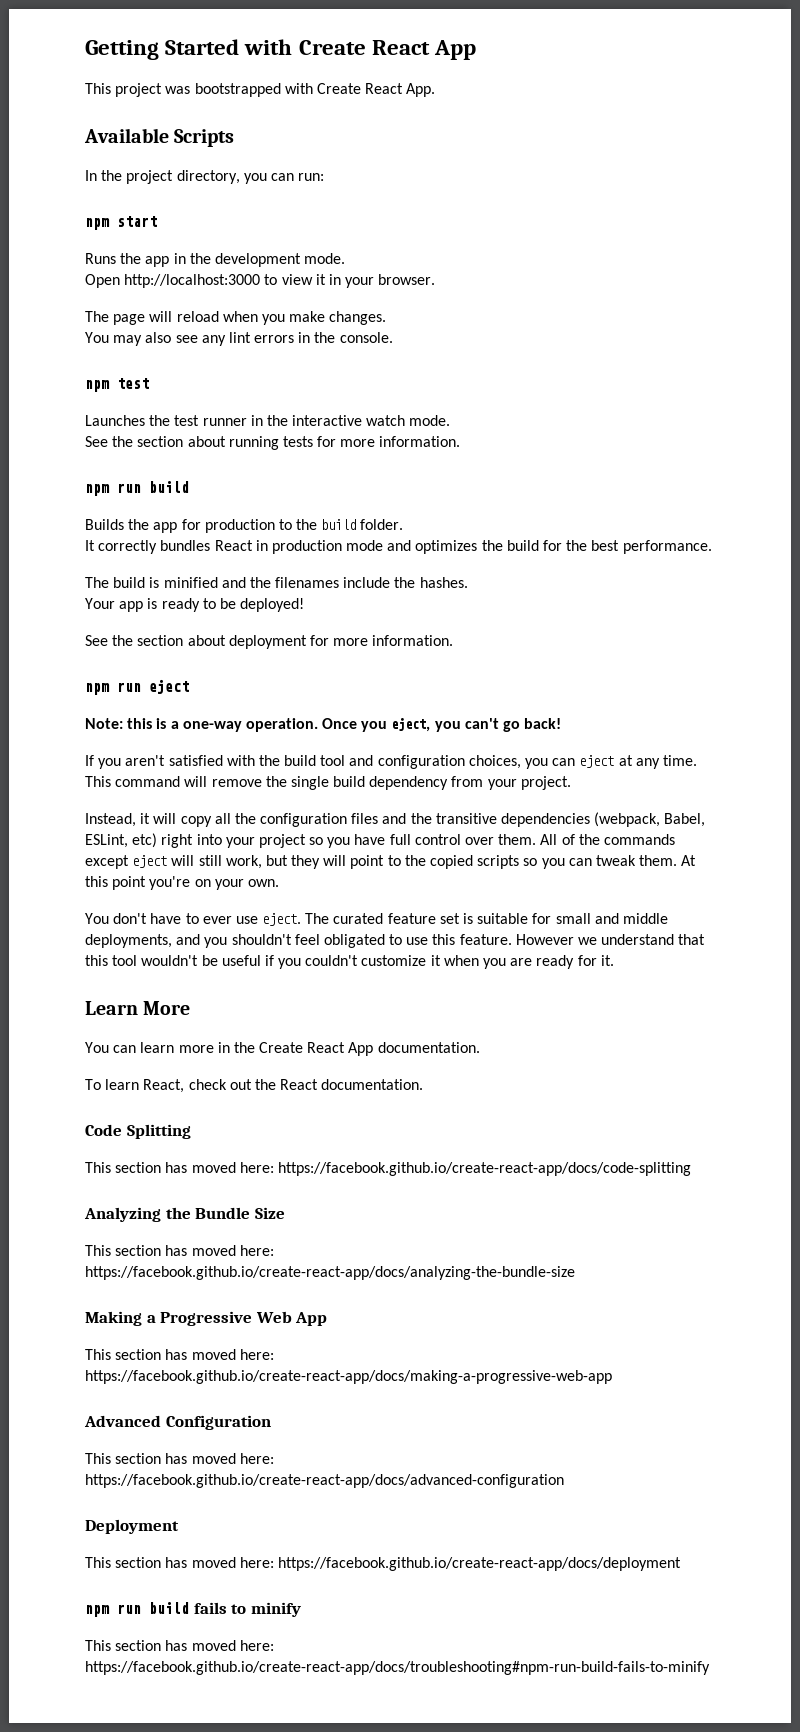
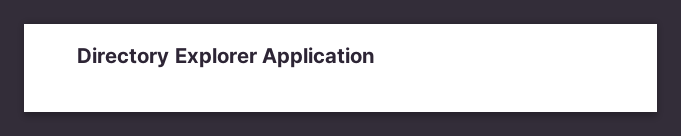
[85,39,477,60] [85,83,436,97] [84,128,235,147] [85,170,325,184] [85,216,157,230] [85,253,346,267] [85,274,436,288] [85,311,387,325] [85,332,393,346] [85,378,149,392] [85,415,451,426] [85,436,461,450] [85,481,189,496] [85,519,404,533] [85,540,712,554] [85,577,468,588] [85,598,305,612] [85,635,454,649] [85,679,189,695] [85,718,562,732] [85,755,697,769] [85,776,571,790] [85,812,706,827] [85,833,675,848] [85,855,697,869] [85,876,279,890] [85,913,668,926] [85,934,706,948] [85,955,614,969] [85,1001,191,1015] [85,1042,480,1056] [85,1079,424,1093] [85,1124,191,1139] [85,1162,691,1176] [84,1207,285,1222] [85,1245,274,1256] [85,1266,575,1280] [85,1311,328,1326] [85,1349,274,1360] [85,1370,612,1384] [84,1415,271,1430] [85,1453,274,1464] [85,1474,564,1488] [85,1519,179,1534] [85,1557,681,1571] [85,1602,301,1617] [85,1640,274,1651] [85,1661,710,1675] Getting Started with Create React App // This project was bootstrapped with Create React App. // Available Scripts // In the project directory, you can run: // npm start // Runs the app in the development mode. // Open http://localhost:3000 to view it in your browser. // The page will reload when you make changes. // You may also see any lint errors in the console. // npm test // Launches the test runner in the interactive watch mode. // See the section about running tests for more information. // npm run build // Builds the app for production to the build folder. // It correctly bundles React in production mode and optimizes the build for the best performance. // The build is minified and the filenames include the hashes. // Your app is ready to be deployed! // See the section about deployment for more information. // npm run eject // Note: this is a one-way operation. Once you eject, you can't go back! // If you aren't satisfied with the build tool and configuration choices, you can eject at any time. This command will remove the single build dependency from your project. // Instead, it will copy all the configuration files and the transitive dependencies (webpack, Babel, ESLint, etc) right into your project so you have full control over them. All of the commands except eject will still work, but they will point to the copied scripts so you can tweak them. At this point you're on your own. // You don't have to ever use eject. The curated feature set is suitable for small and middle deployments, and you shouldn't feel obligated to use this feature. However we understand that this tool wouldn't be useful if you couldn't customize it when you are ready for it. // Learn More // You can learn more in the Create React App documentation. // To learn React, check out the React documentation. // Code Splitting // This section has moved here: https://facebook.github.io/create-react-app/docs/code-splitting // Analyzing the Bundle Size // This section has moved here: https://facebook.github.io/create-react-app/docs/analyzing-the-bundle-size // Making a Progressive Web App // This section has moved here: https://facebook.github.io/create-react-app/docs/making-a-progressive-web-app // Advanced Configuration // This section has moved here: https://facebook.github.io/create-react-app/docs/advanced-configuration // Deployment // This section has moved here: https://facebook.github.io/create-react-app/docs/deployment // npm run build fails to minify // This section has moved here: https://facebook.github.io/create-react-app/docs/troubleshooting#npm-run-build-fails-to-minify -> [77,47,376,68] Directory Explorer Application

